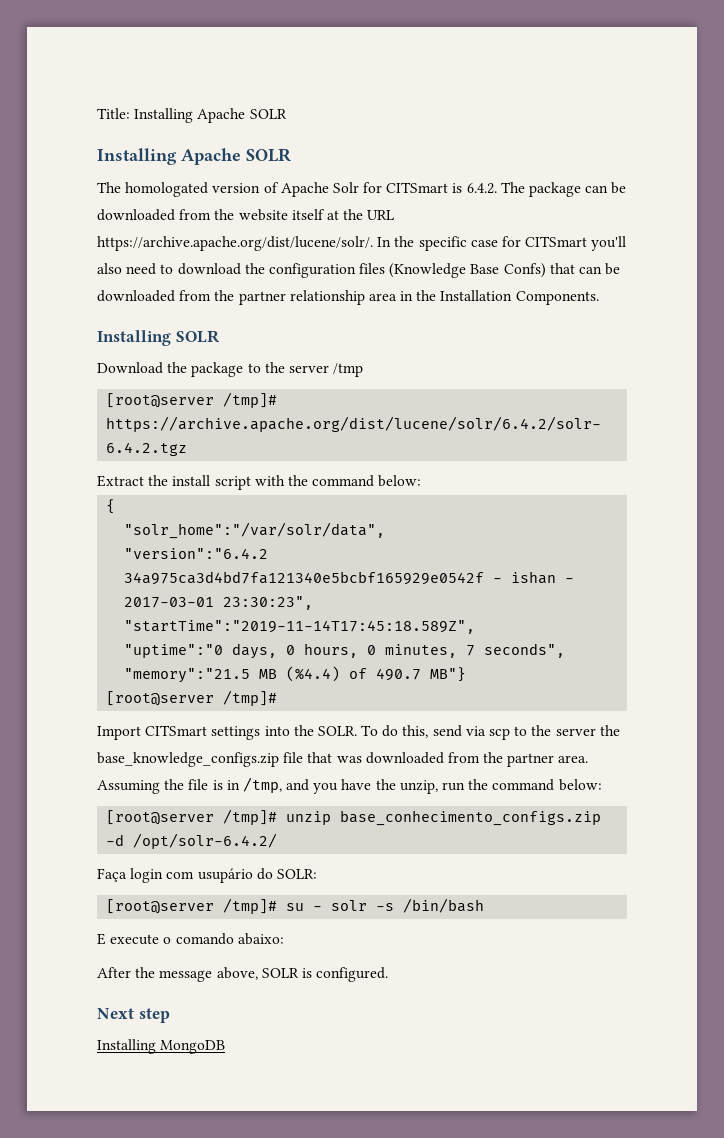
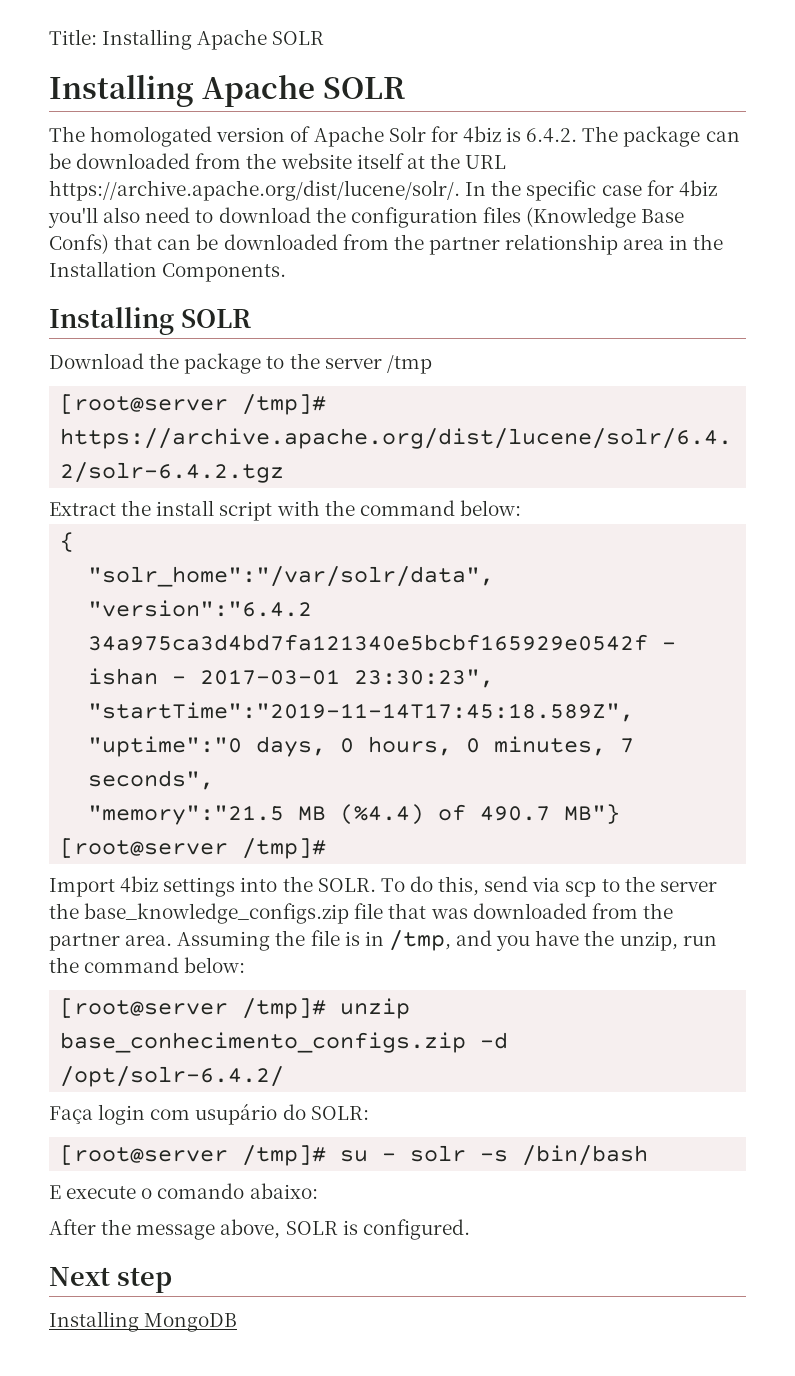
[386,182,449,193] CITSmart -> [462,126,501,143] 4biz
[525,236,588,247] CITSmart -> [678,180,717,197] 4biz
[145,725,208,736] CITSmart -> [120,876,159,893] 4biz

